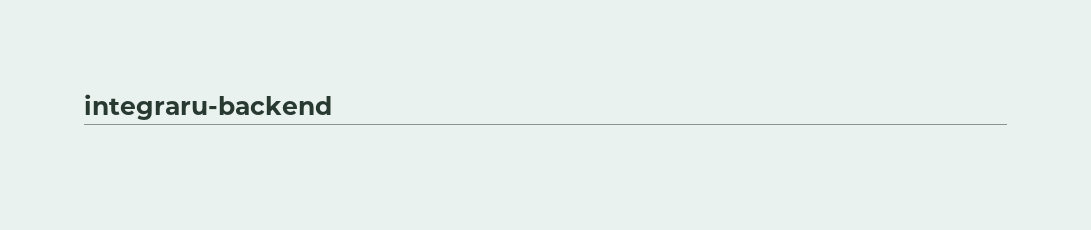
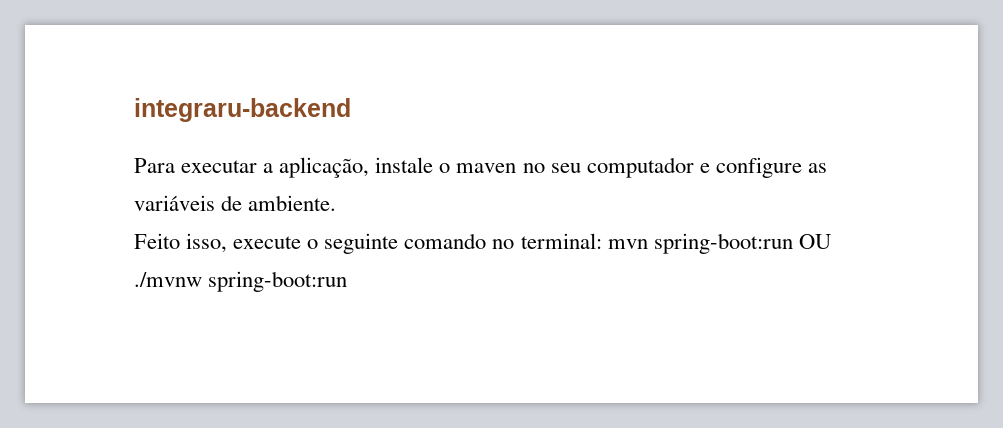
(332, 107) none -> [134,157,827,178] [134,195,337,211] [134,233,831,254] [134,271,348,292] // Para executar a aplicação, instale o maven no seu computador e configure as variáveis de ambiente. // Feito isso, execute o seguinte comando no terminal: mvn spring-boot:run OU ./mvnw spring-boot:run

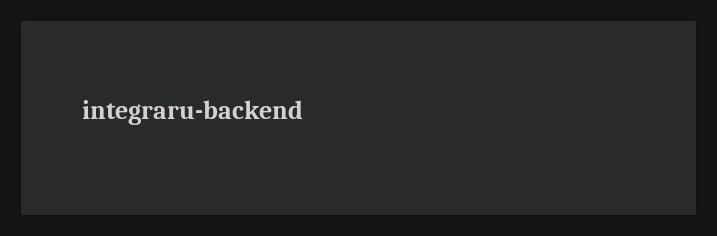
[134,157,827,178] [134,195,337,211] [134,233,831,254] [134,271,348,292] // Para executar a aplicação, instale o maven no seu computador e configure as variáveis de ambiente. // Feito isso, execute o seguinte comando no terminal: mvn spring-boot:run OU ./mvnw spring-boot:run -> (303, 112) none

